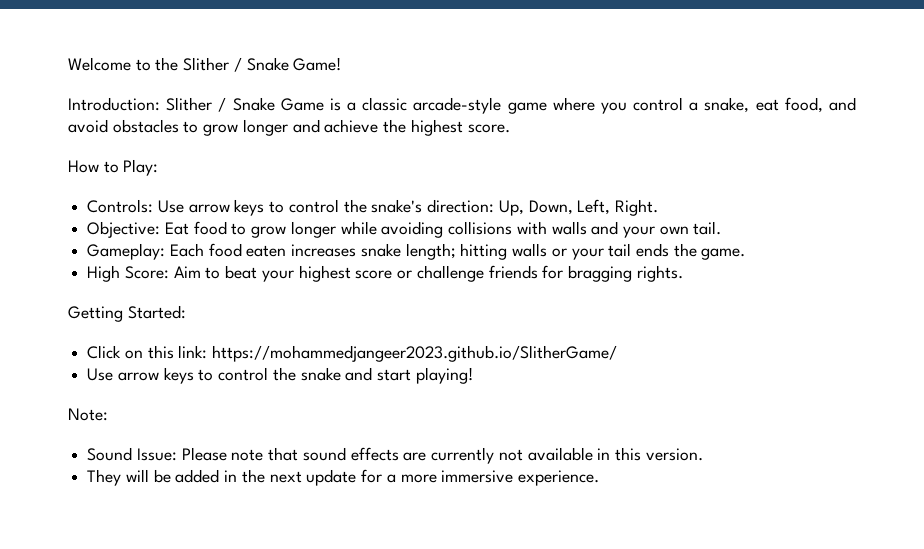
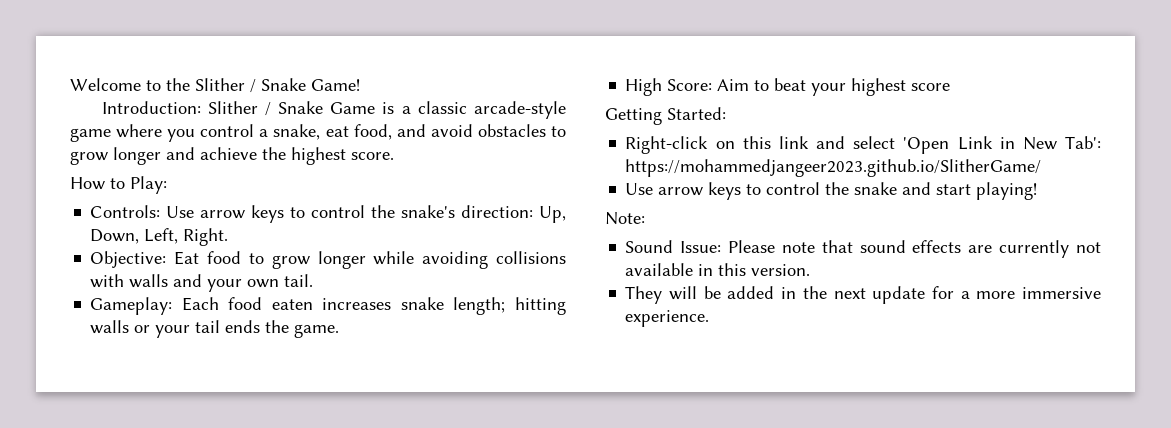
[397,265,683,282] or challenge friends for bragging rights. -> (951, 87) none
[87,345,122,359] Click -> [625,136,709,154] Right-click
[178,345,208,359] link: -> [778,136,1101,154] link and select 'Open Link in New Tab':

